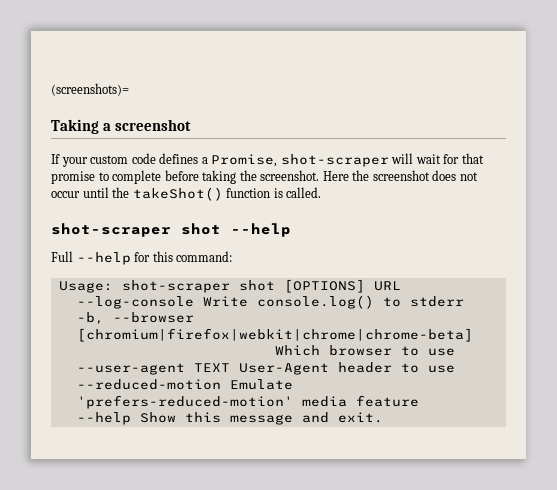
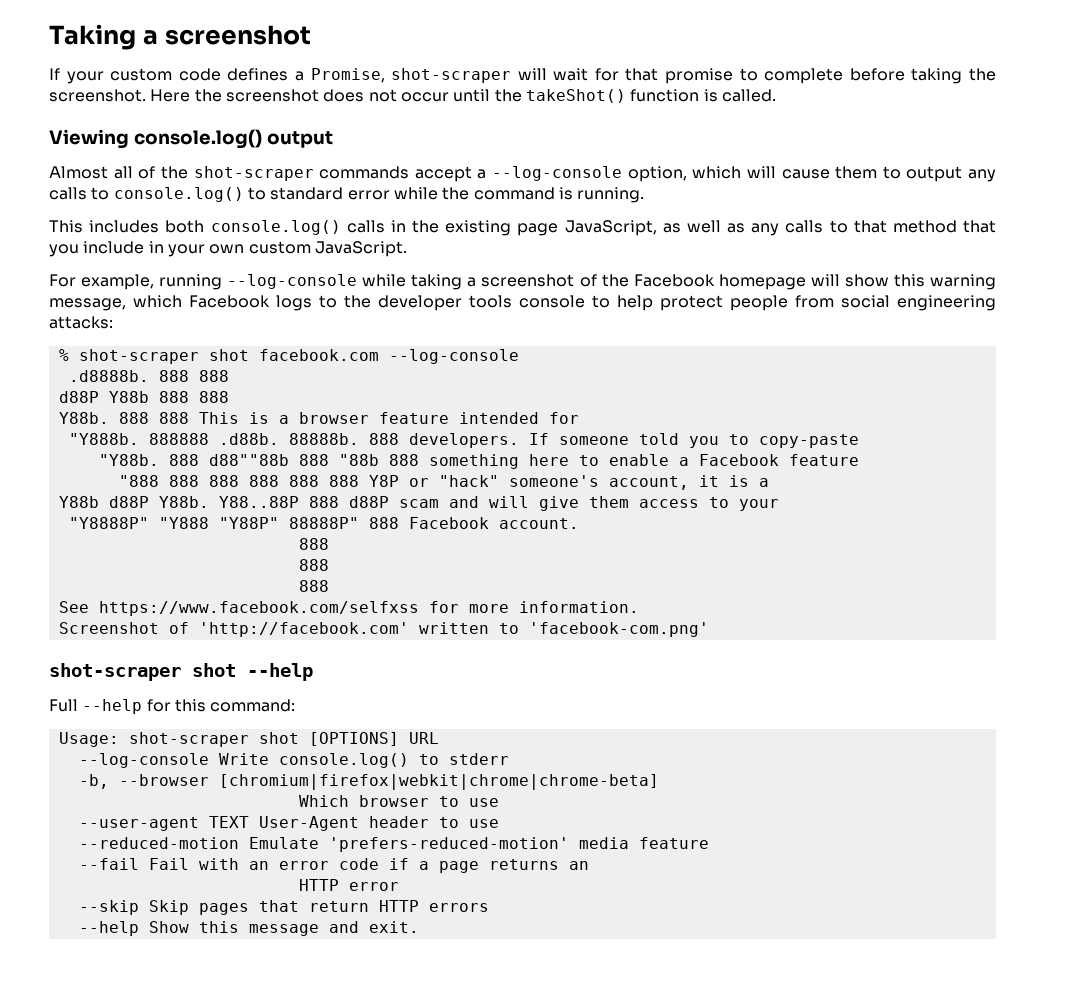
[51,83,129,96] (screenshots)= // -> (49, 37) none
(322, 192) none -> [49,129,333,149] [49,166,996,182] [49,187,645,203] [49,220,996,236] [49,241,407,257] [49,274,997,290] [49,295,996,311] [49,316,113,329] [58,349,519,364] [68,370,229,382] [58,391,229,403] [58,412,579,424] [68,433,859,448] [98,454,859,469] [118,475,769,490] [58,496,779,511] [68,517,579,529] [298,538,329,550] [298,559,329,571] [298,580,329,592] [58,601,639,616] [58,622,709,637] // Viewing console.log() output // Almost all of the shot-scraper commands accept a --log-console option, which will cause them to output any calls to console.log() to standard error while the command is running. // This includes both console.log() calls in the existing page JavaScript, as well as any calls to that method that you include in your own custom JavaScript. // For example, running --log-console while taking a screenshot of the Facebook homepage will show this warning message, which Facebook logs to the developer tools console to help protect people from social engineering attacks: // % shot-scraper shot facebook.com --log-console // .d8888b. 888 888 // d88P Y88b 888 888 // Y88b. 888 888 This is a browser feature intended for // "Y888b. 888888 .d88b. 88888b. 888 developers. If someone told you to copy-paste // "Y88b. 888 d88""88b 888 "88b 888 something here to enable a Facebook feature // "888 888 888 888 888 888 Y8P or "hack" someone's account, it is a // Y88b d88P Y88b. Y88..88P 888 d88P scam and will give them access to your // "Y8888P" "Y888 "Y88P" 88888P" 888 Facebook account. // 888 // 888 // 888 // See https://www.facebook.com/selfxss for more information. // Screenshot of 'http://facebook.com' written to 'facebook-com.png'
(419, 401) none -> [78,858,589,873] [298,879,399,891] [78,900,489,915] // --fail Fail with an error code if a page returns an // HTTP error // --skip Skip pages that return HTTP errors

